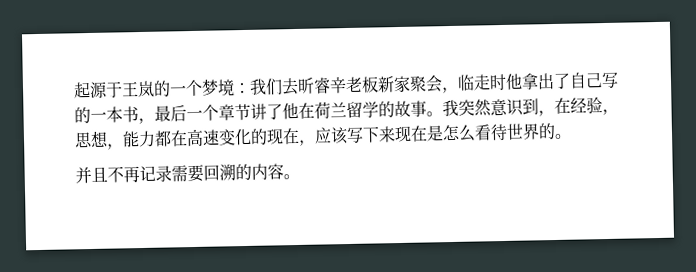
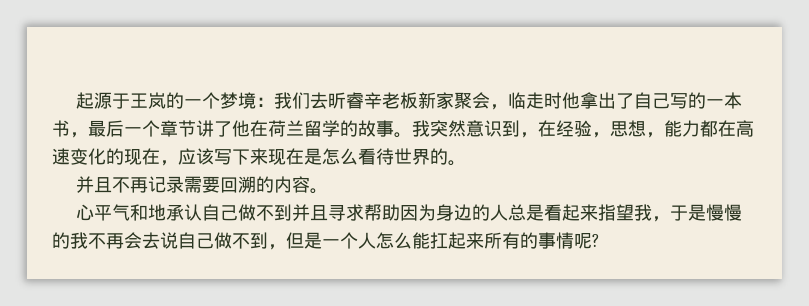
(300, 176) none -> [76,204,743,222] [52,232,600,250] // 心平气和地承认自己做不到并且寻求帮助因为身边的人总是看起来指望我，于是慢慢的我不再会去说自己做不到，但是一个人怎么能扛起来所有的事情呢?

